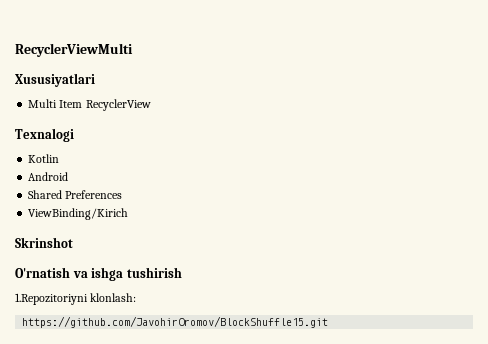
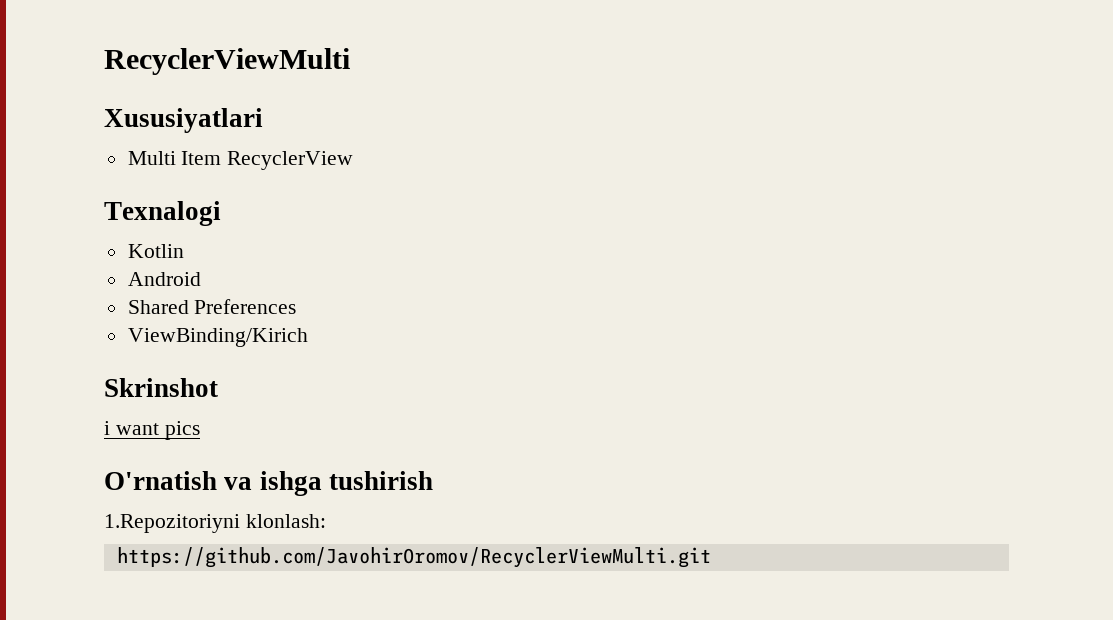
(73, 242) none -> [104,421,200,440] // i want pics
[22,316,329,328] https://github.com/JavohirOromov/BlockShuffle15.git -> [116,547,711,568] https://github.com/JavohirOromov/RecyclerViewMulti.git

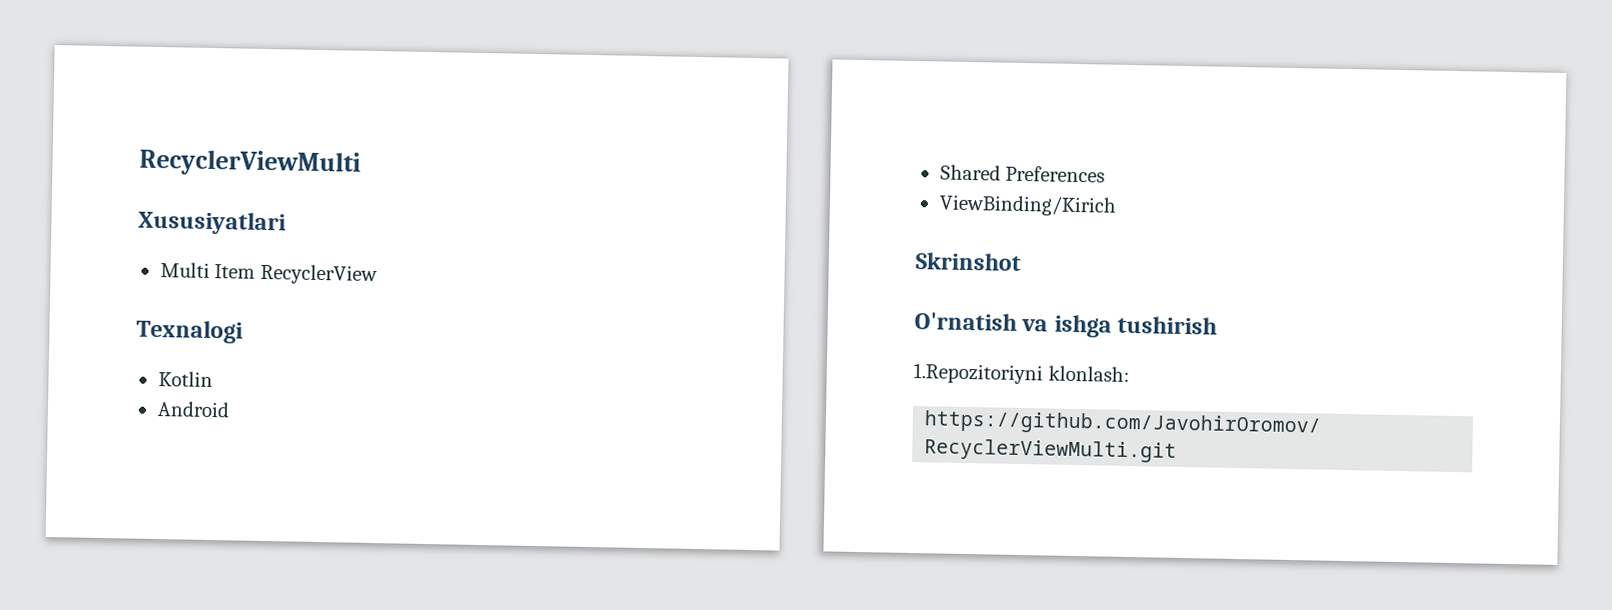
[104,421,200,440] // i want pics -> (1021, 261) none

